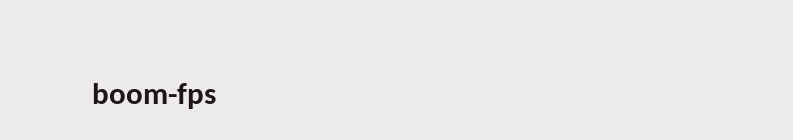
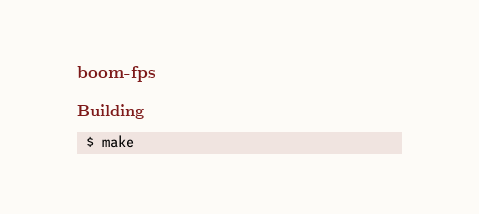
(216, 96) none -> [77,104,144,119] [85,135,134,148] // Building // $ make

